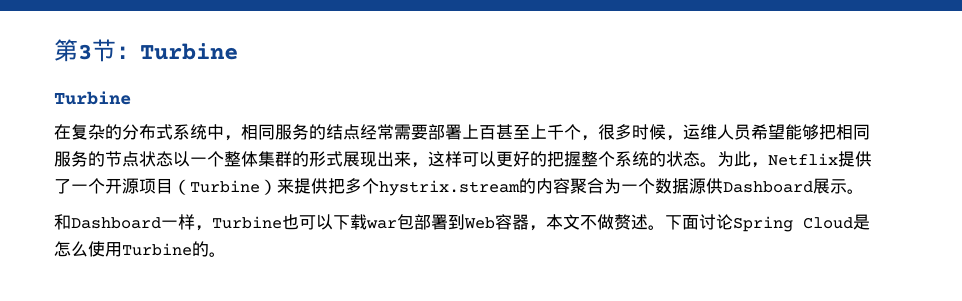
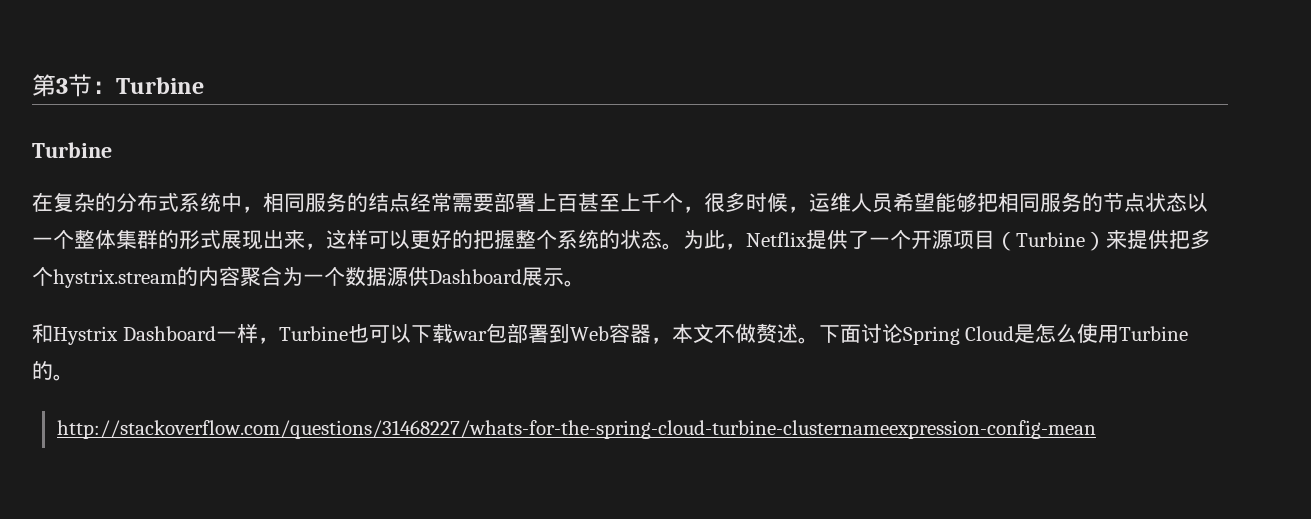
(71, 222) none -> [53,326,118,345] Hystrix
(226, 254) none -> [56,420,1096,439] // http://stackoverflow.com/questions/31468227/whats-for-the-spring-cloud-turbine-clusternameexpression-config-mean

